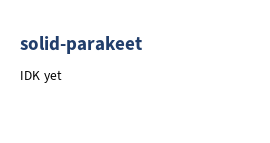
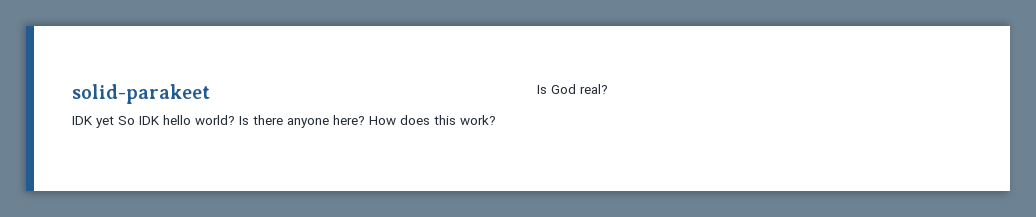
(62, 76) none -> [118,115,496,128] [537,84,608,94] So IDK hello world? Is there anyone here? How does this work? Is God real?

